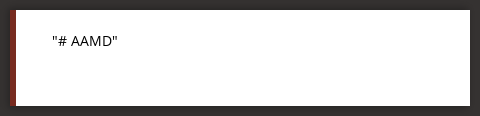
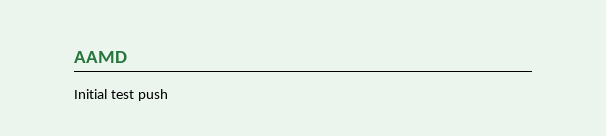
[52,36,118,46] "# AAMD" -> [74,51,127,63] [74,89,168,101] AAMD // Initial test push

